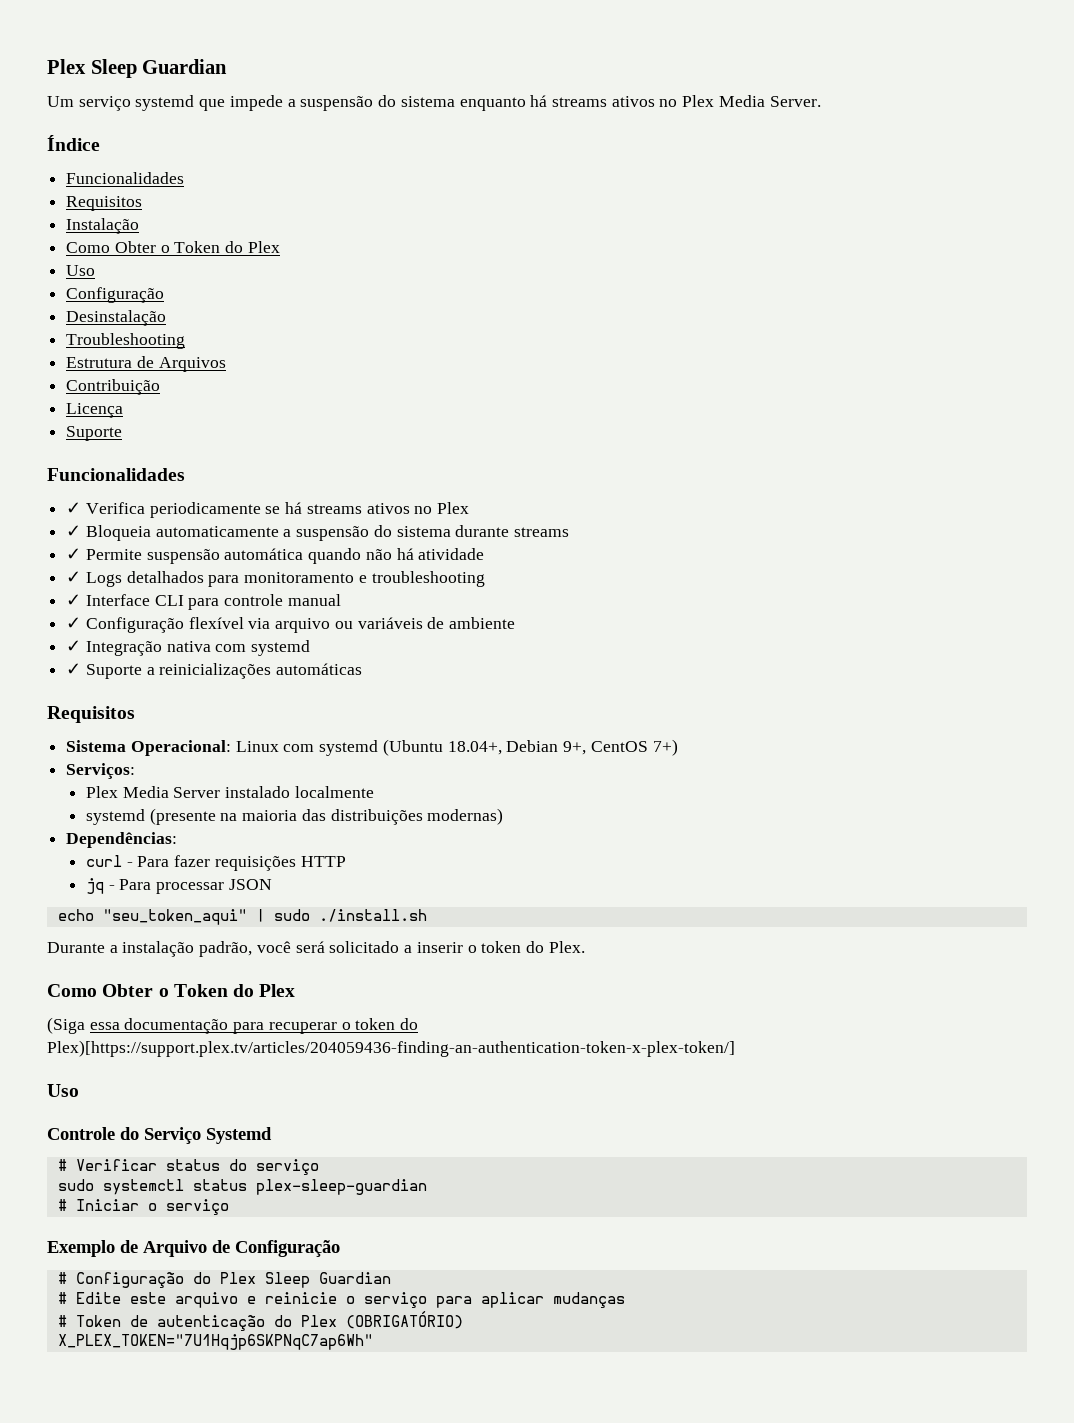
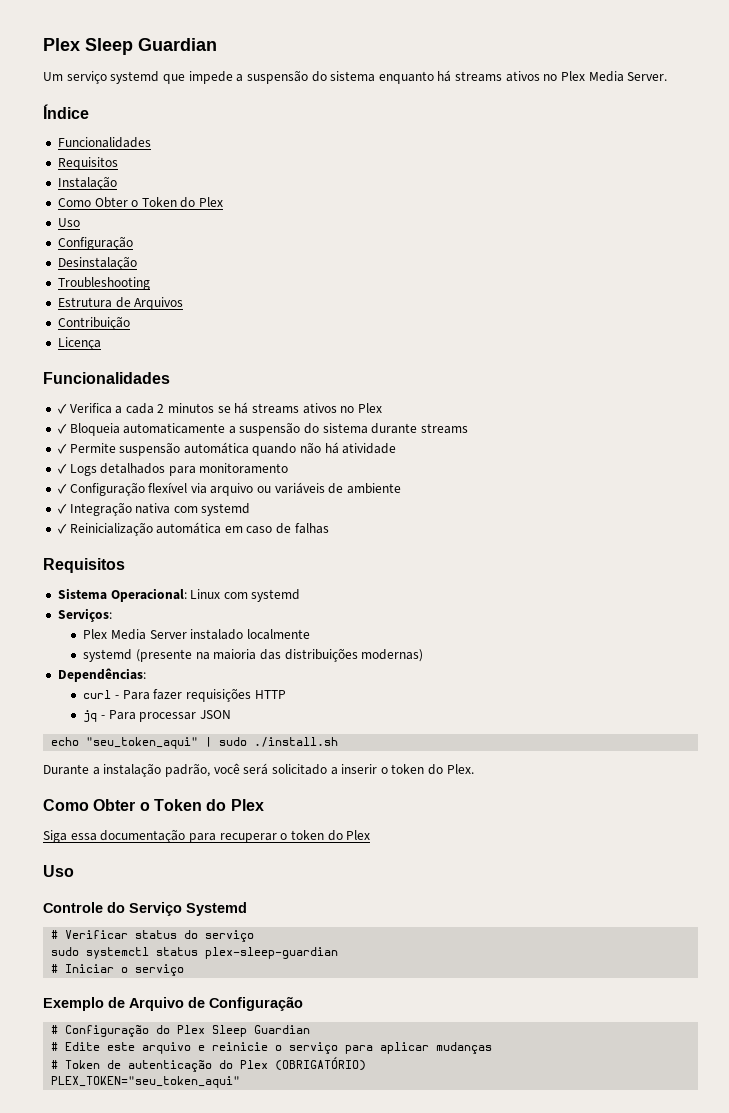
[66,426,123,441] // Suporte -> (101, 343) none
[149,502,261,518] periodicamente -> [115,403,215,414] a cada 2 minutos
[358,571,485,587] [66,594,341,610] e troubleshooting // ✓ Interface CLI para controle manual -> (289, 468) none
[85,663,363,679] Suporte a reinicializações automáticas -> [69,522,329,536] Reinicialização automática em caso de falhas
[382,739,678,756] (Ubuntu 18.04+, Debian 9+, CentOS 7+) -> (301, 595) none
[47,1017,85,1034] (Siga -> [43,830,67,843] Siga
[47,1040,735,1057] Plex)[https://support.plex.tv/articles/204059436-finding-an-authentication-token-x-plex-token/] -> [346,830,371,840] Plex
[57,1334,373,1350] X_PLEX_TOKEN="7U1Hqjp6SKPNqC7ap6Wh" -> [51,1076,241,1088] PLEX_TOKEN="seu_token_aqui"

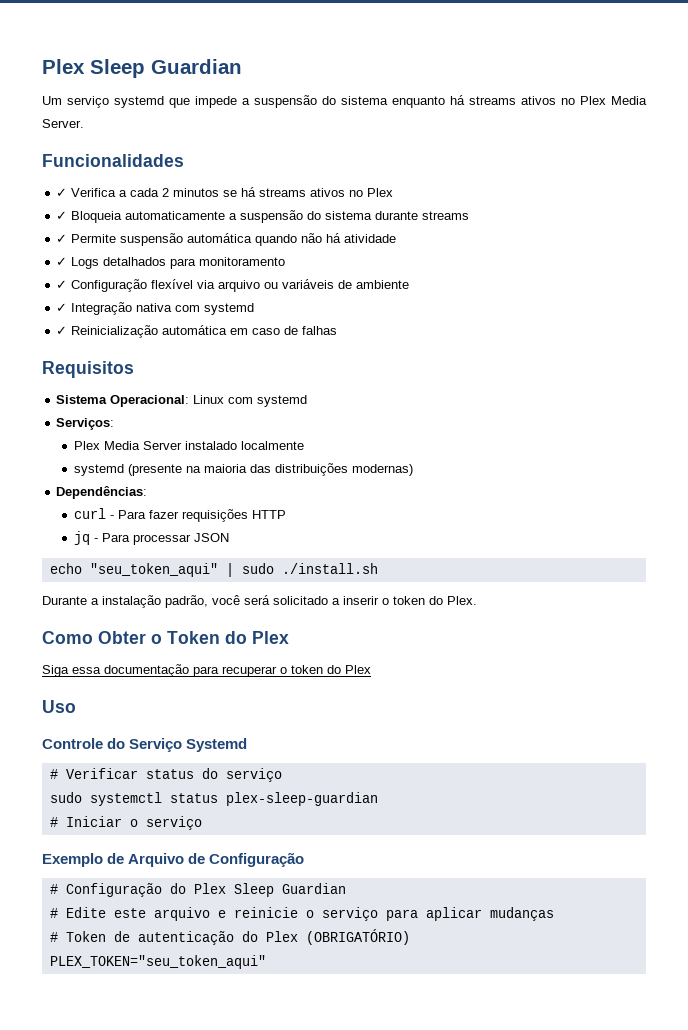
[43,104,89,119] [57,137,151,148] [57,157,118,170] [57,176,117,190] [57,197,224,208] [57,218,80,227] [57,236,133,250] [57,256,137,270] [57,277,150,290] [57,297,184,310] [57,316,130,330] [57,337,101,350] // Índice // Funcionalidades // Requisitos // Instalação // Como Obter o Token do Plex // Uso // Configuração // Desinstalação // Troubleshooting // Estrutura de Arquivos // Contribuição // Licença -> (84, 123) none

